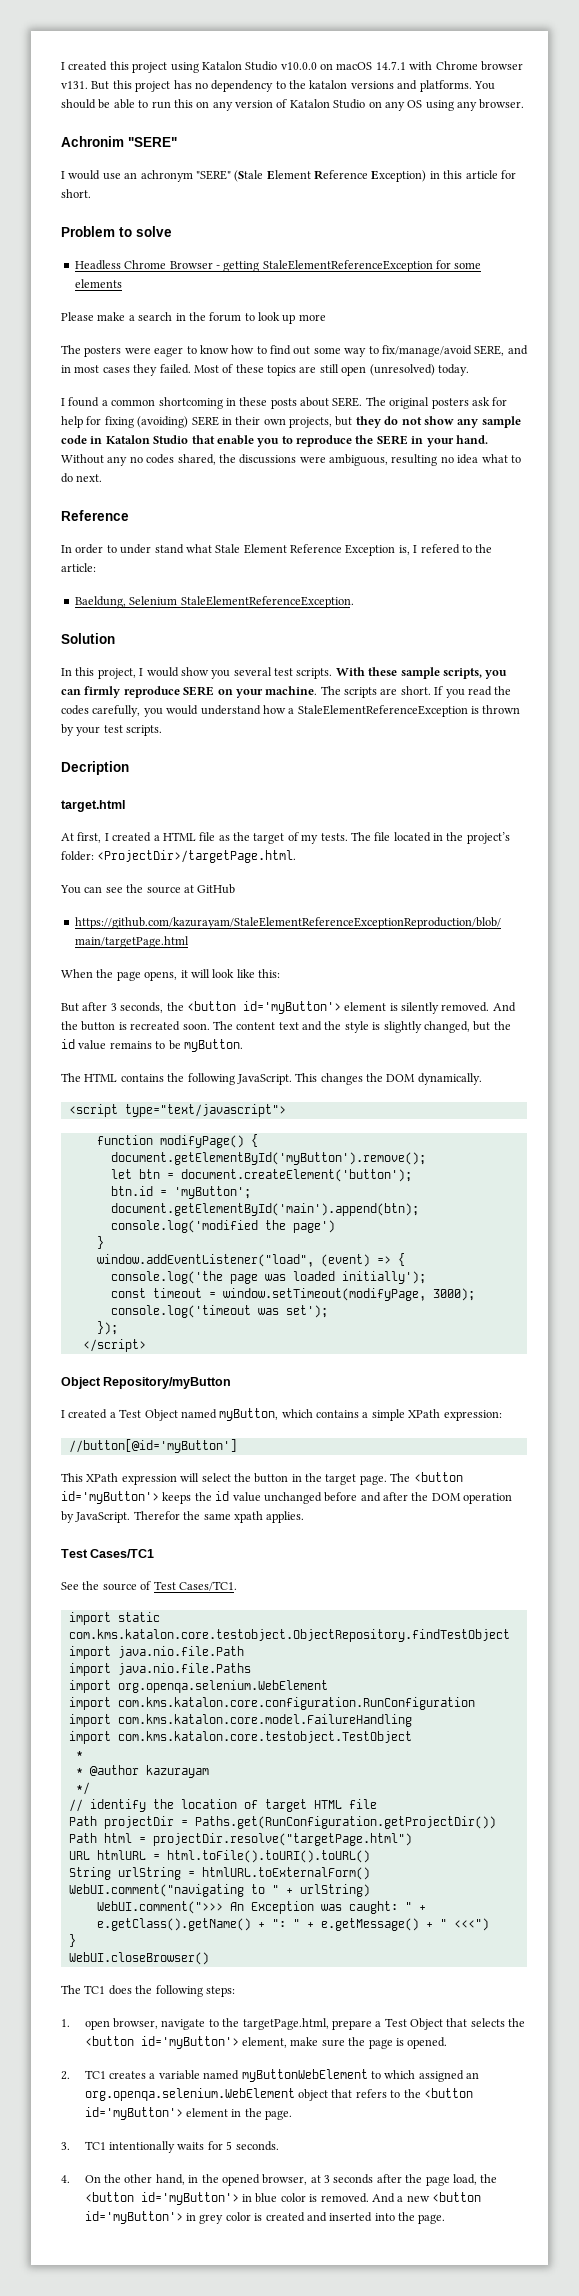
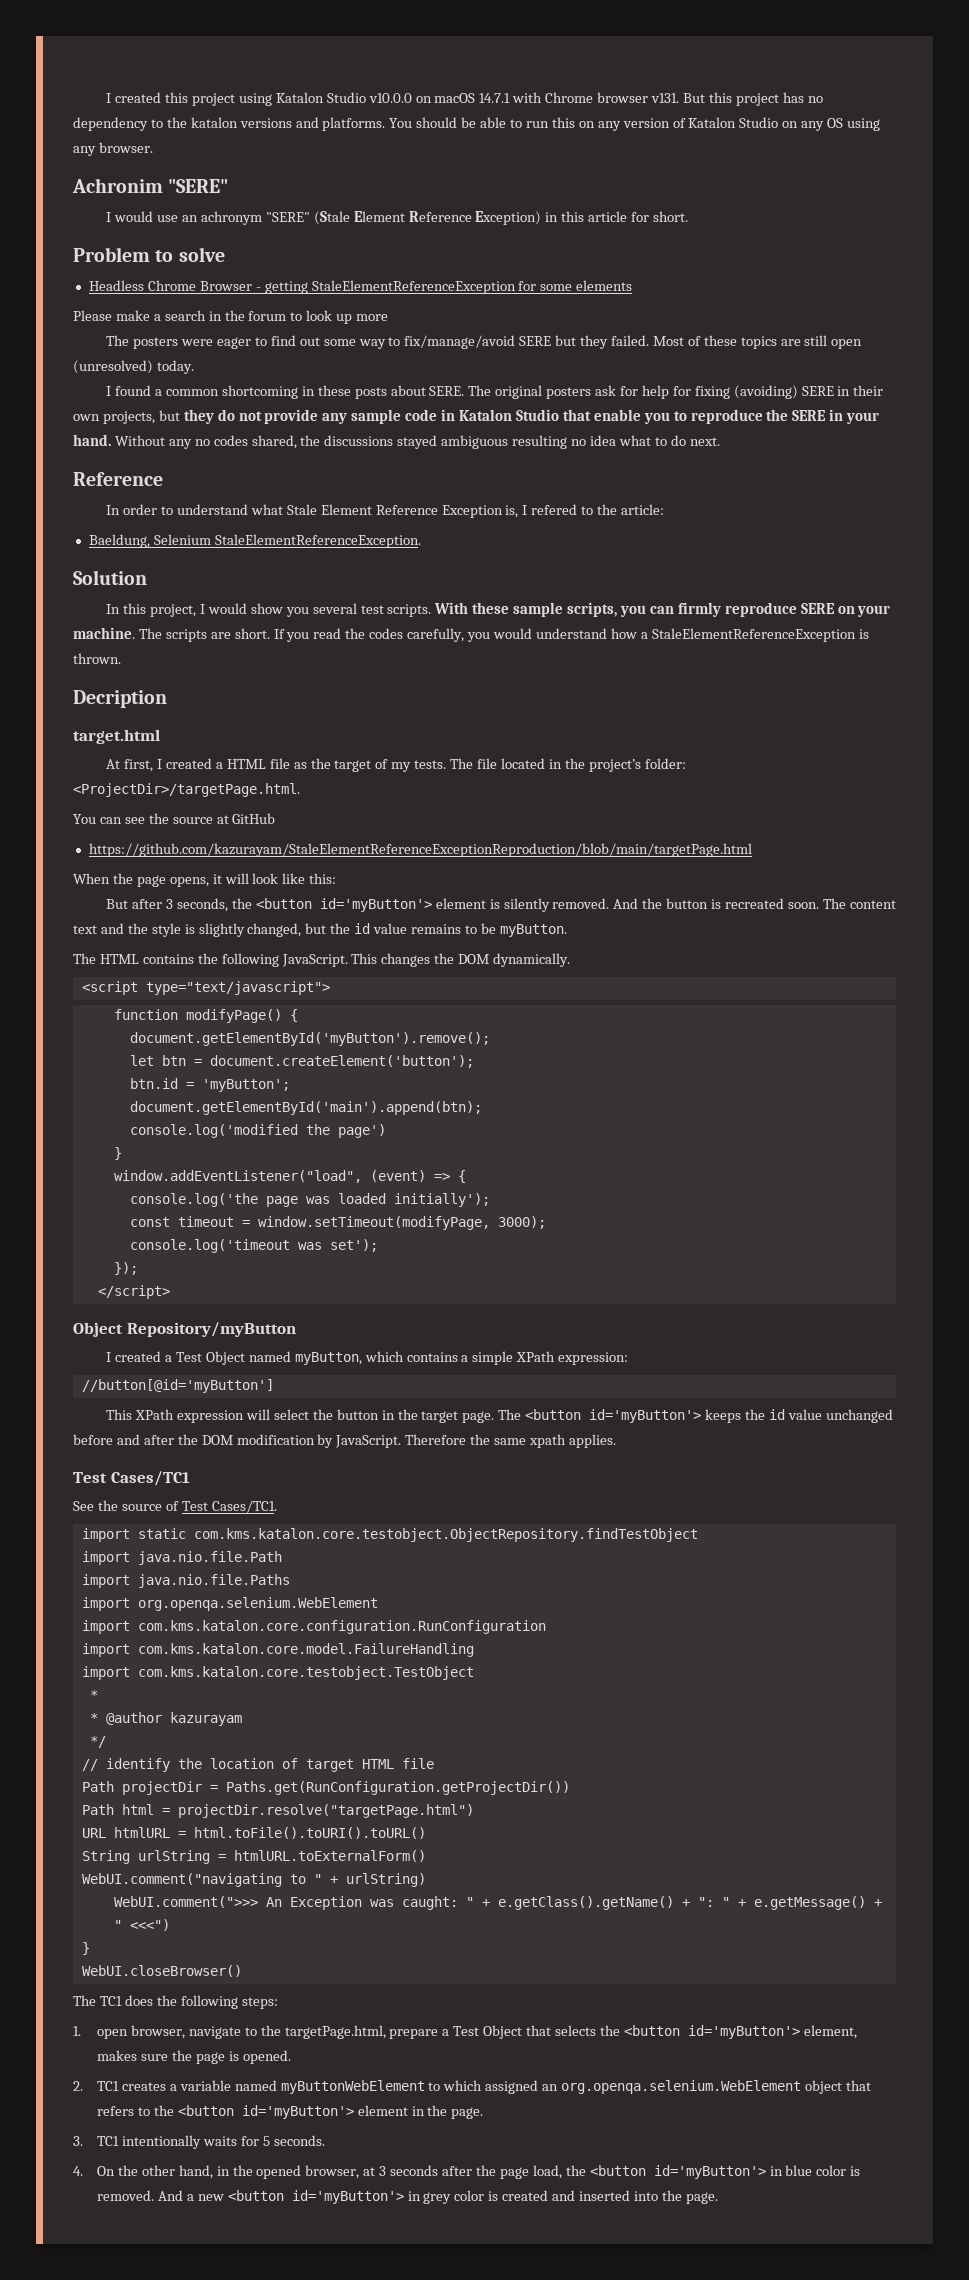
[199,345,267,354] know how to -> (267, 341) none
[474,345,528,356] [61,365,130,373] SERE, and in most cases -> [519,335,577,346] SERE but
[423,416,454,425] show -> [264,409,319,424] provide
[299,454,388,466] were ambiguous, -> [397,435,509,449] stayed ambiguous
[120,544,184,554] under stand -> [176,504,248,515] understand
[482,705,521,714] [61,724,163,736] thrown by your test scripts. -> [73,653,121,664] thrown.
[463,1493,513,1504] operation -> [236,1434,315,1445] modification
[133,1511,180,1520] Therefor -> [405,1434,467,1445] Therefore
[290,2037,319,2046] make -> [96,2050,137,2061] makes

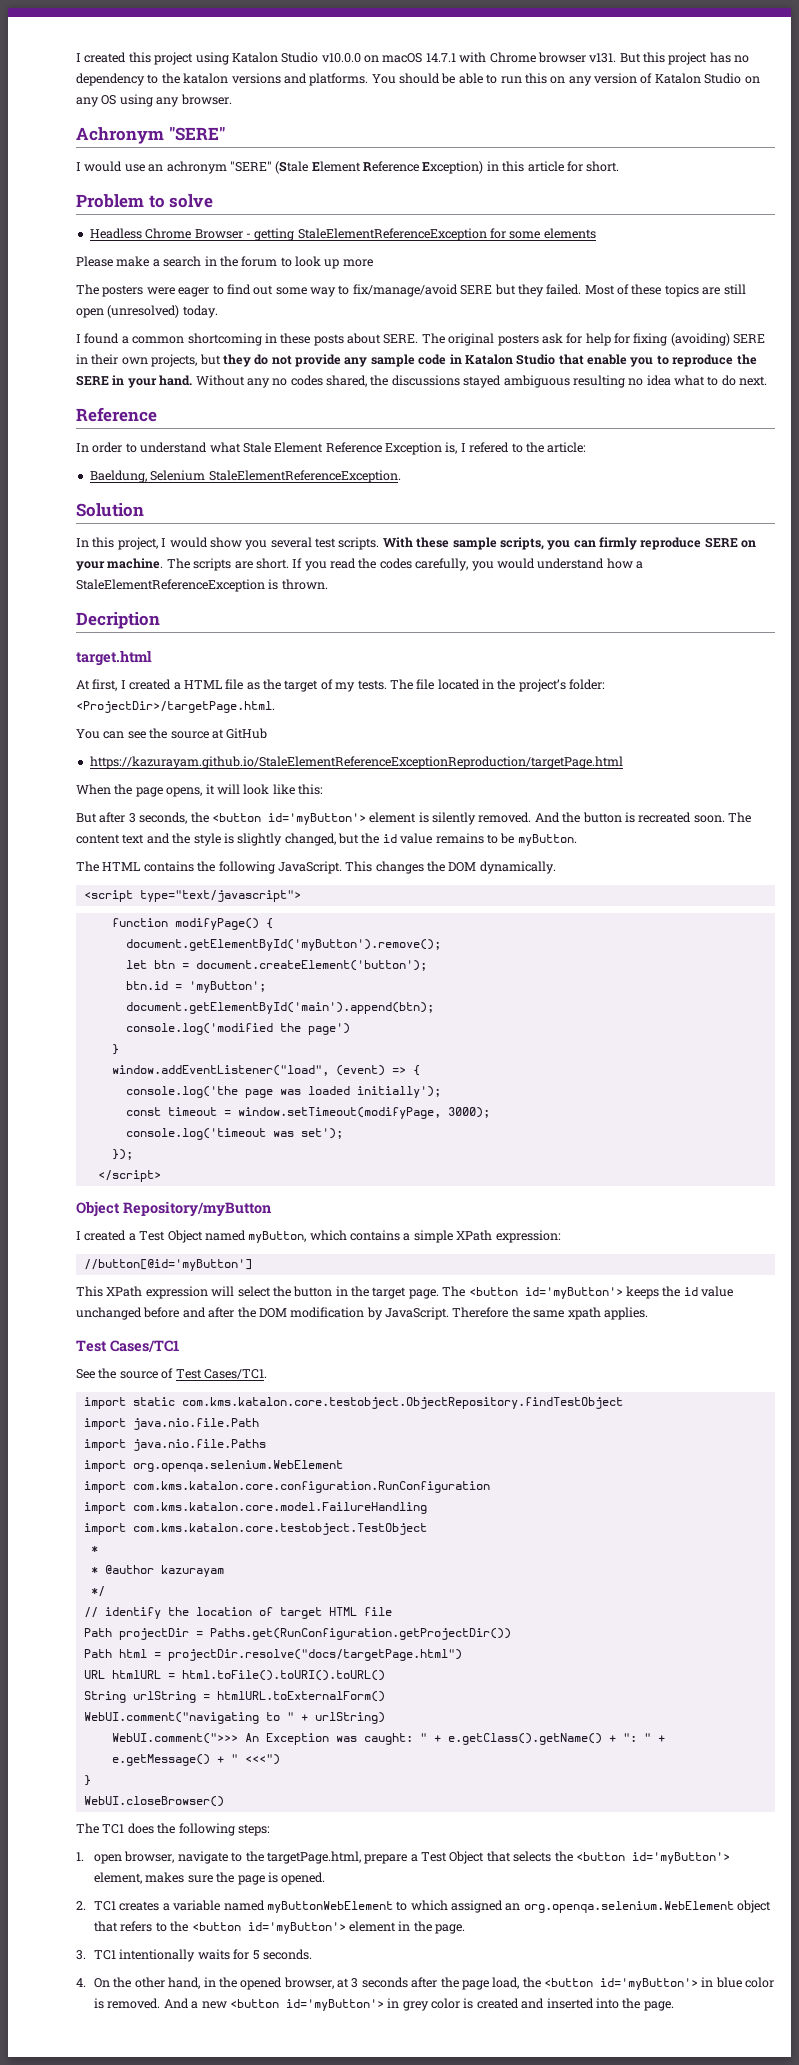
[72,178,163,193] Achronim -> [76,127,164,144] Achronym
[88,843,752,857] https://github.com/kazurayam/StaleElementReferenceExceptionReproduction/blob/main/targetPage.html -> [89,756,623,769] https://kazurayam.github.io/StaleElementReferenceExceptionReproduction/targetPage.html
[177,1804,474,1818] projectDir.resolve("targetPage.html") -> [167,1649,462,1661] projectDir.resolve("docs/targetPage.html")

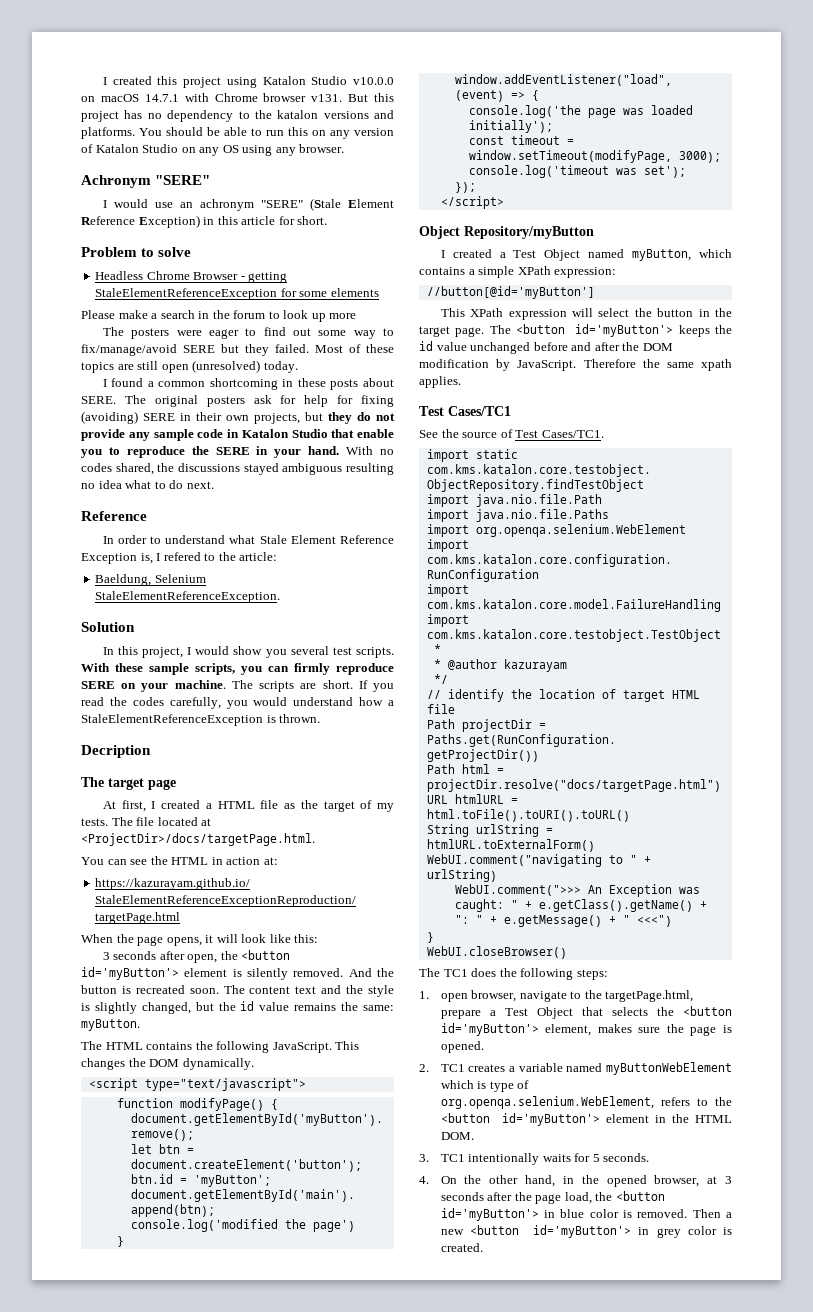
[195,375,270,388] Without any -> [346,446,374,455] With
[76,650,152,666] target.html -> [81,777,176,790] The target page
[482,679,606,692] [76,701,275,713] in the project’s folder: <ProjectDir>/targetPage.html. -> [201,818,212,826] [81,833,315,846] at <ProjectDir>/docs/targetPage.html.
[170,728,268,739] source at GitHub -> [171,857,278,865] HTML in action at:
[76,812,188,824] But after 3 seconds, -> [102,951,218,963] 3 seconds after open,
[486,833,515,844] to be -> [341,1002,395,1011] the same:
[396,1900,772,1913] [94,1921,119,1932] to which assigned an org.openqa.selenium.WebElement object that -> [440,1080,530,1092] [440,1096,654,1109] which is type of org.openqa.selenium.WebElement,
[435,1924,466,1934] page. -> [695,1115,732,1123] [440,1132,474,1140] HTML DOM.
[163,1998,189,2009] And -> [692,1209,721,1218] Then
[476,1998,674,2011] created and inserted into the page. -> [440,1243,483,1252] created.

